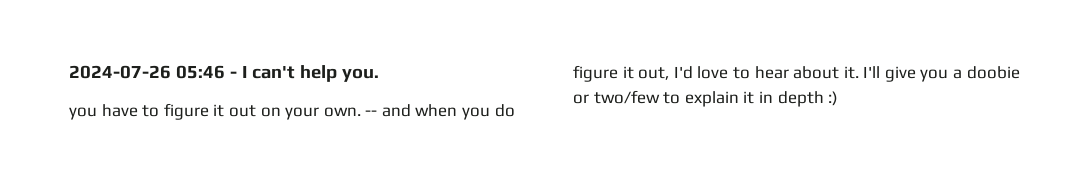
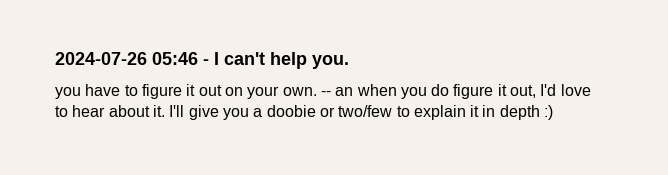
[381,104,411,117] and -> [335,87,354,96] an

